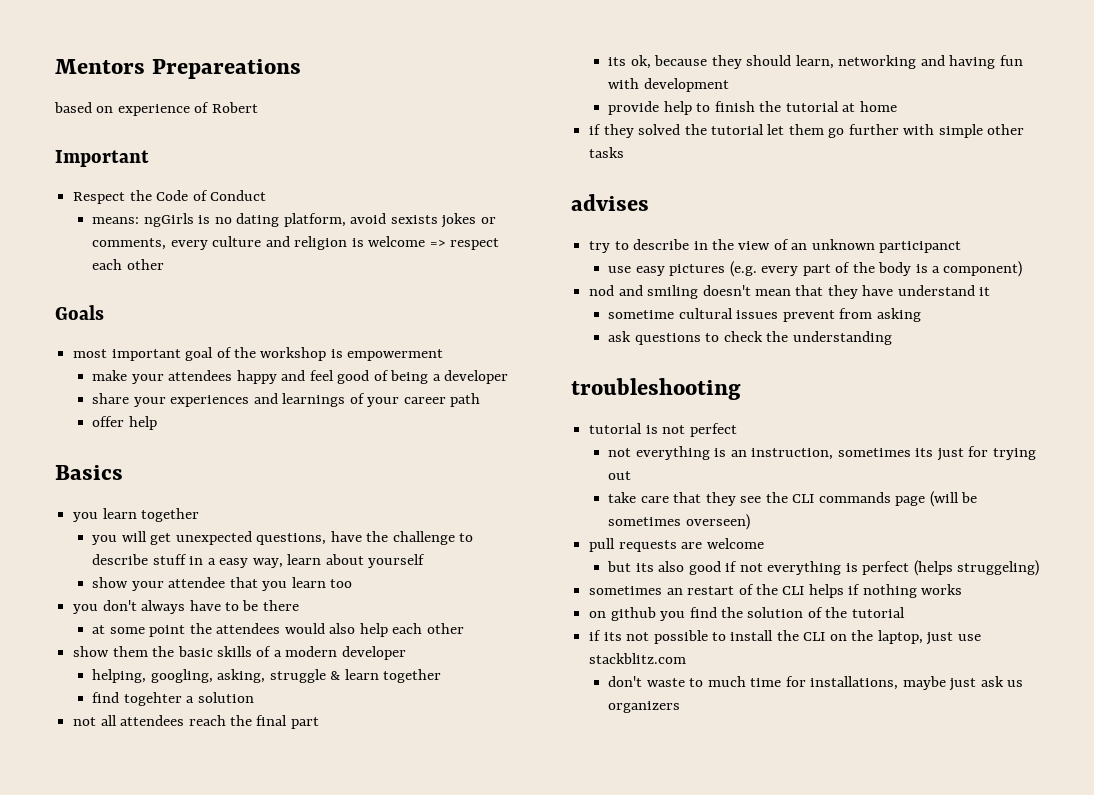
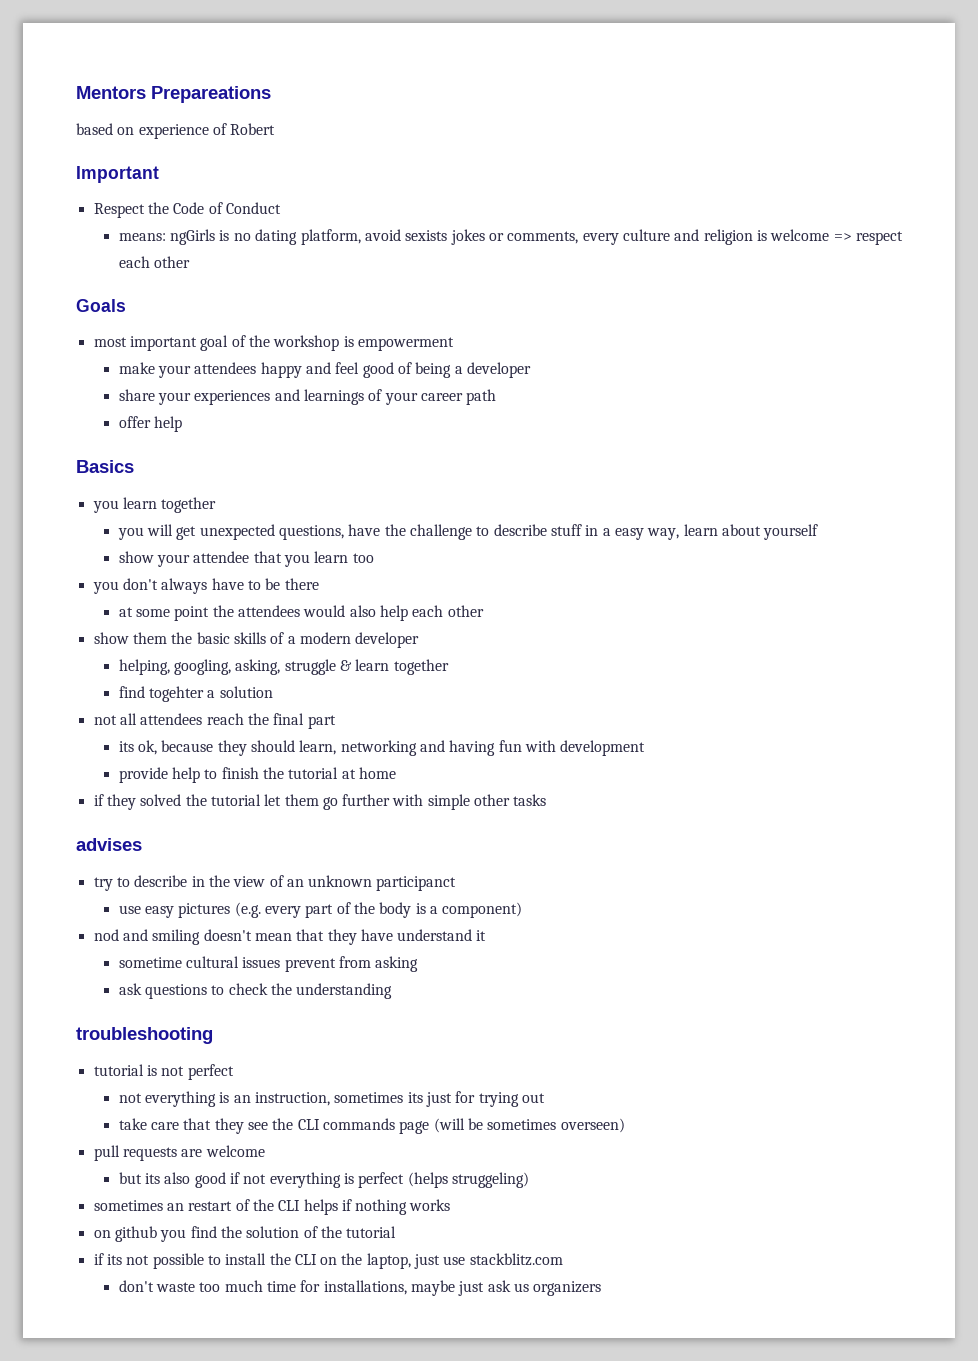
[689,678,704,687] to -> [199,1282,221,1292] too

